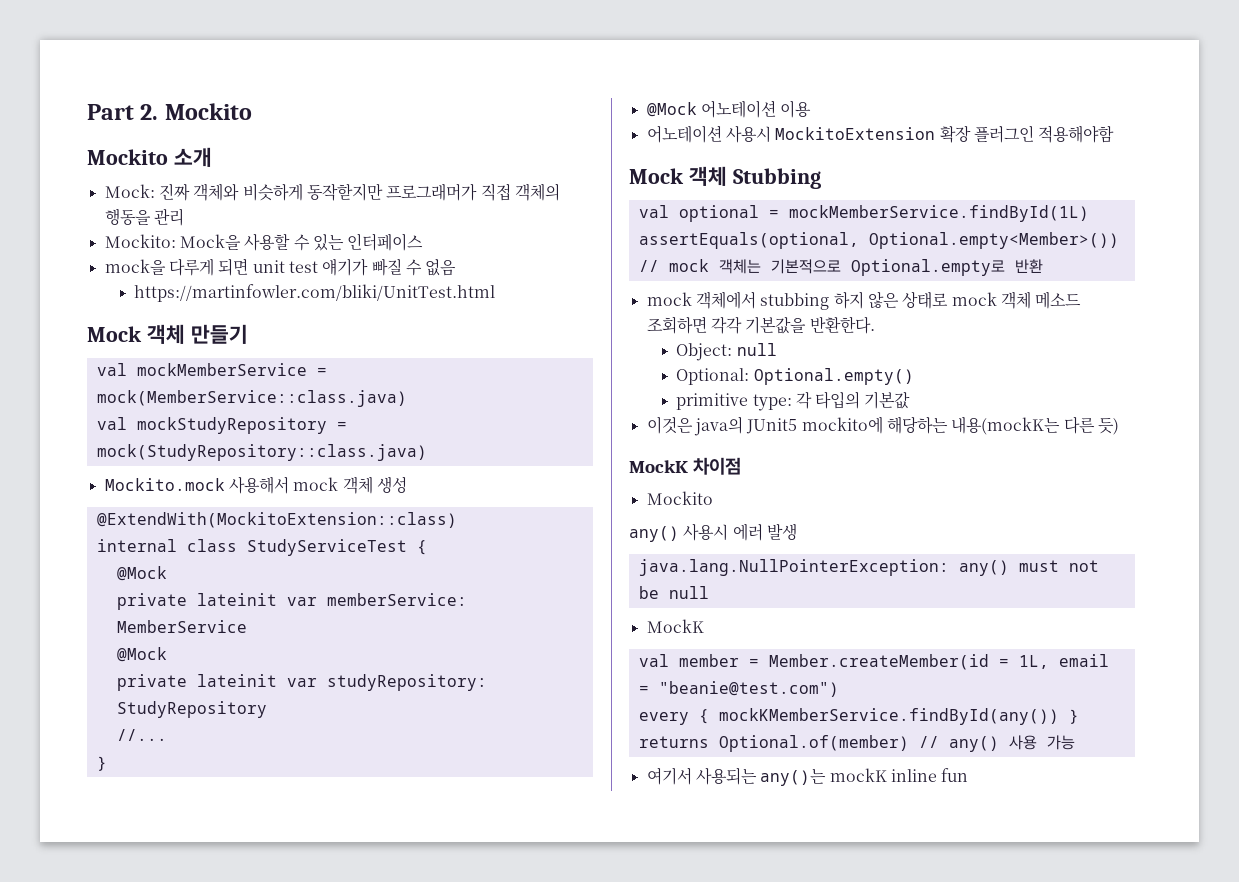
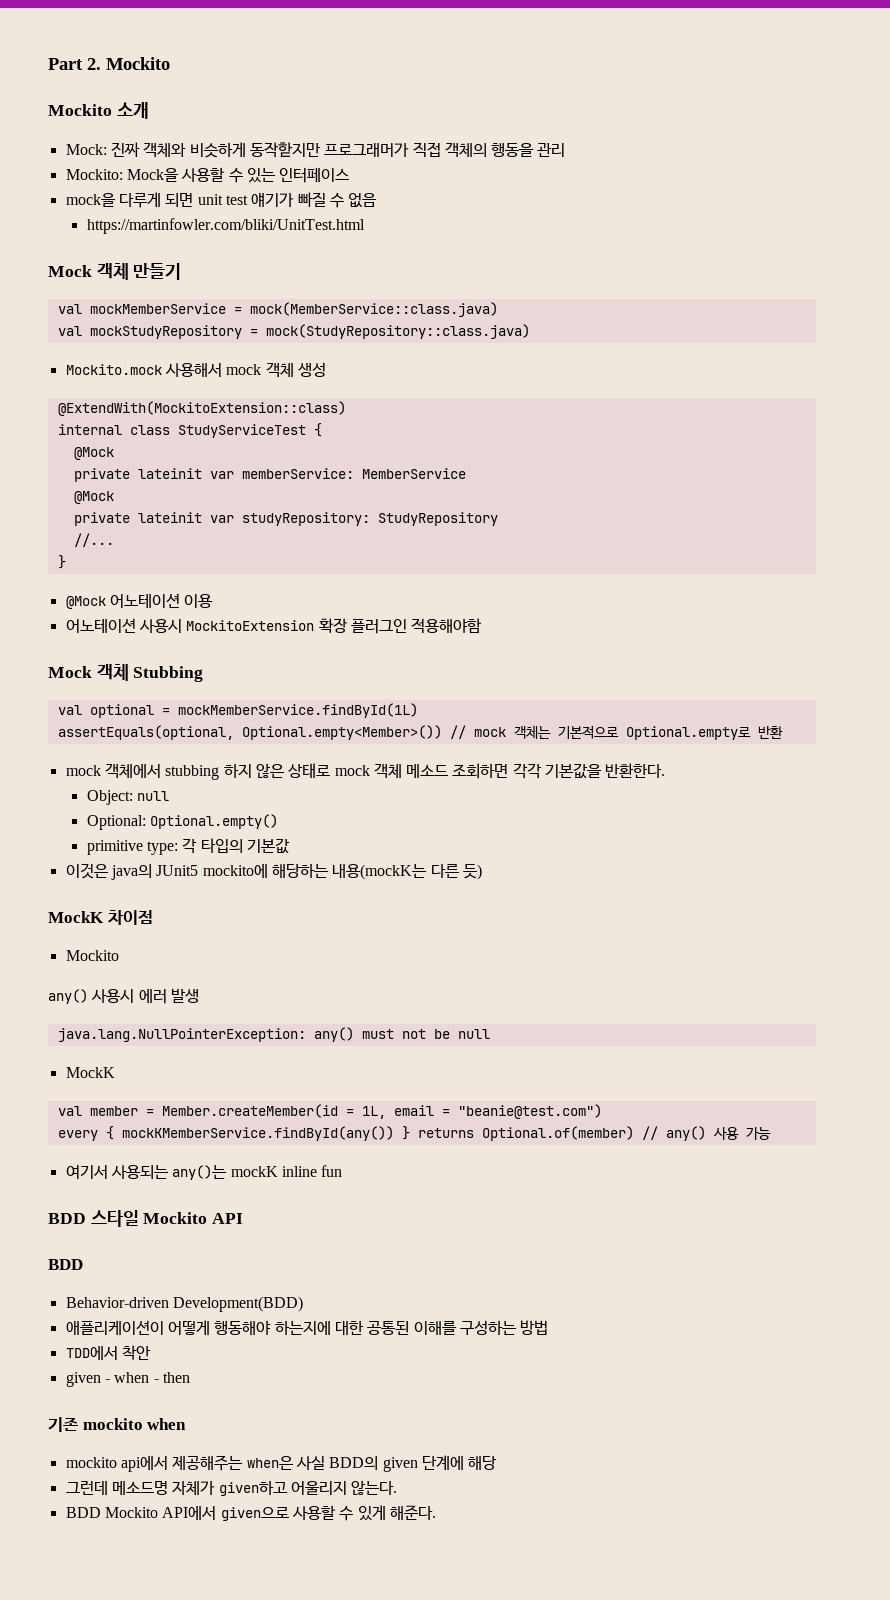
(969, 775) none -> [48,1210,244,1227] [48,1259,83,1270] [65,1296,303,1312] [65,1320,549,1335] [65,1345,151,1360] [65,1372,190,1387] [48,1417,187,1432] [65,1455,498,1472] [65,1480,398,1496] [65,1505,436,1521] // BDD 스타일 Mockito API // BDD // Behavior-driven Development(BDD) // 애플리케이션이 어떻게 행동해야 하는지에 대한 공통된 이해를 구성하는 방법 // TDD에서 착안 // given - when - then // 기존 mockito when // mockito api에서 제공해주는 when은 사실 BDD의 given 단계에 해당 // 그런데 메소드명 자체가 given하고 어울리지 않는다. // BDD Mockito API에서 given으로 사용할 수 있게 해준다.

